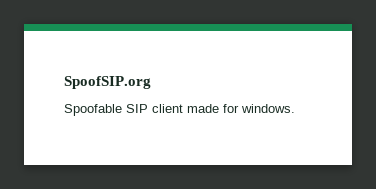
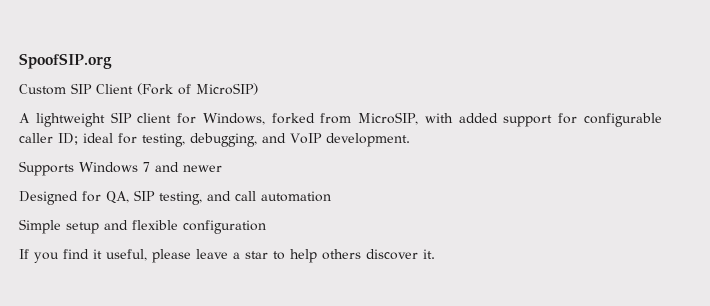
[64,104,295,116] Spoofable SIP client made for windows. -> [19,83,258,95] [19,112,662,127] [19,133,410,147] [19,161,222,176] [19,190,331,205] [19,219,266,234] [19,249,435,263] Custom SIP Client (Fork of MicroSIP) // A lightweight SIP client for Windows, forked from MicroSIP, with added support for configurable caller ID; ideal for testing, debugging, and VoIP development. // Supports Windows 7 and newer // Designed for QA, SIP testing, and call automation // Simple setup and flexible configuration // If you find it useful, please leave a star to help others discover it.

